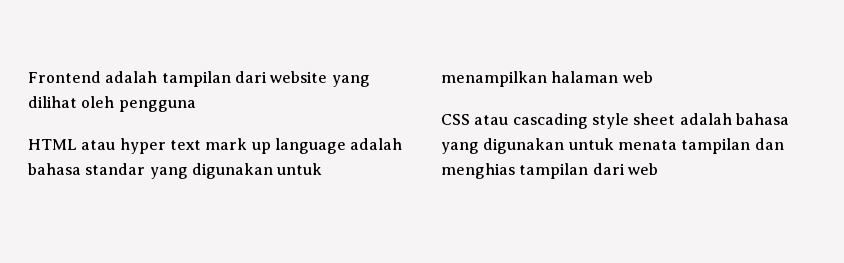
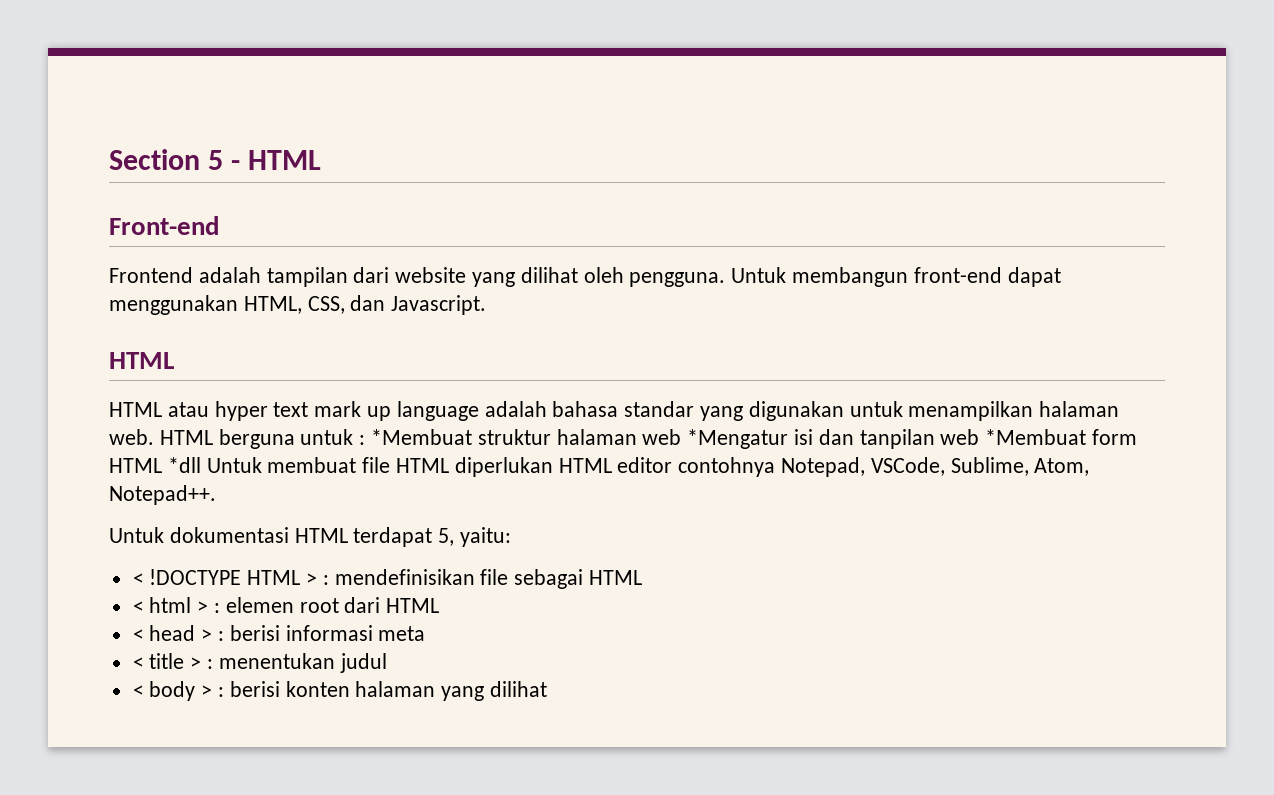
(28, 77) none -> [109,149,322,170] [109,216,219,235] Section 5 - HTML // Front-end //
[118,100,196,112] pengguna -> [629,267,1061,287] [109,295,487,315] [109,352,174,369] pengguna. Untuk membangun front-end dapat menggunakan HTML, CSS, dan Javascript. // HTML
[622,71,653,83] [441,113,789,129] [441,138,784,154] [441,163,658,179] web // CSS atau cascading style sheet adalah bahasa yang digunakan untuk menata tampilan dan menghias tampilan dari web -> [109,429,1138,449] [109,457,1090,477] [109,485,216,505] [109,527,512,547] [132,569,643,589] [132,597,440,613] [132,625,426,641] [132,653,387,673] [132,681,548,701] web. HTML berguna untuk : *Membuat struktur halaman web *Mengatur isi dan tanpilan web *Membuat form HTML *dll Untuk membuat file HTML diperlukan HTML editor contohnya Notepad, VSCode, Sublime, Atom, Notepad++. // Untuk dokumentasi HTML terdapat 5, yaitu: // < !DOCTYPE HTML > : mendefinisikan file sebagai HTML // < html > : elemen root dari HTML // < head > : berisi informasi meta // < title > : menentukan judul // < body > : berisi konten halaman yang dilihat

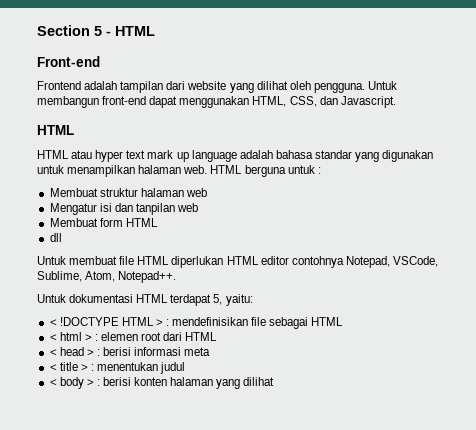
[371,429,473,445] *Membuat -> [49,188,98,197] // Membuat
[687,429,789,449] *Mengatur -> [49,203,97,215] // Mengatur
[985,429,1087,445] *Membuat -> [49,218,98,227] // Membuat
[167,457,201,473] *dll -> [49,233,62,242] // dll //

